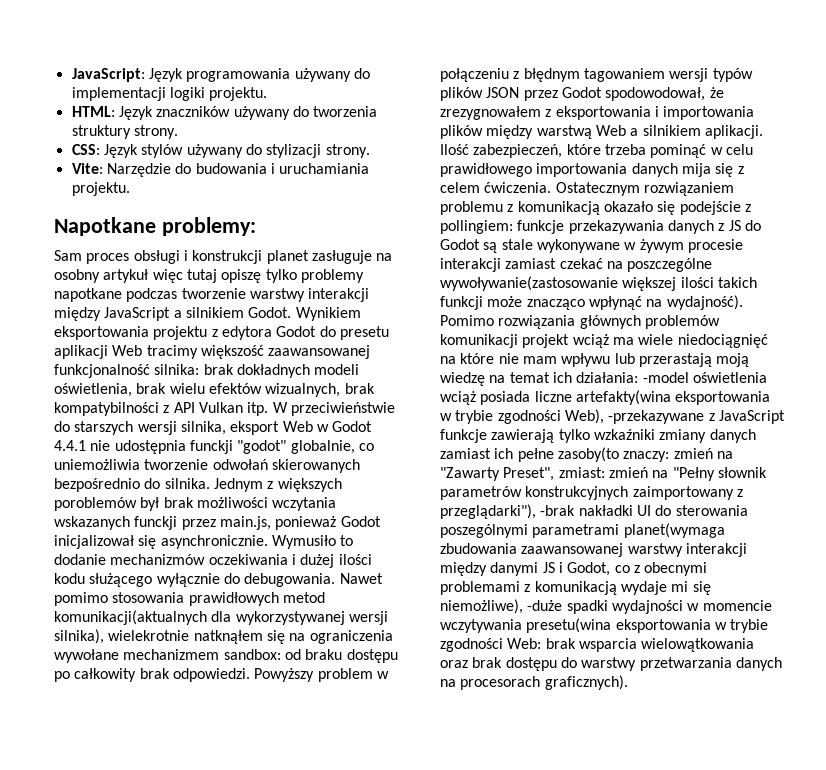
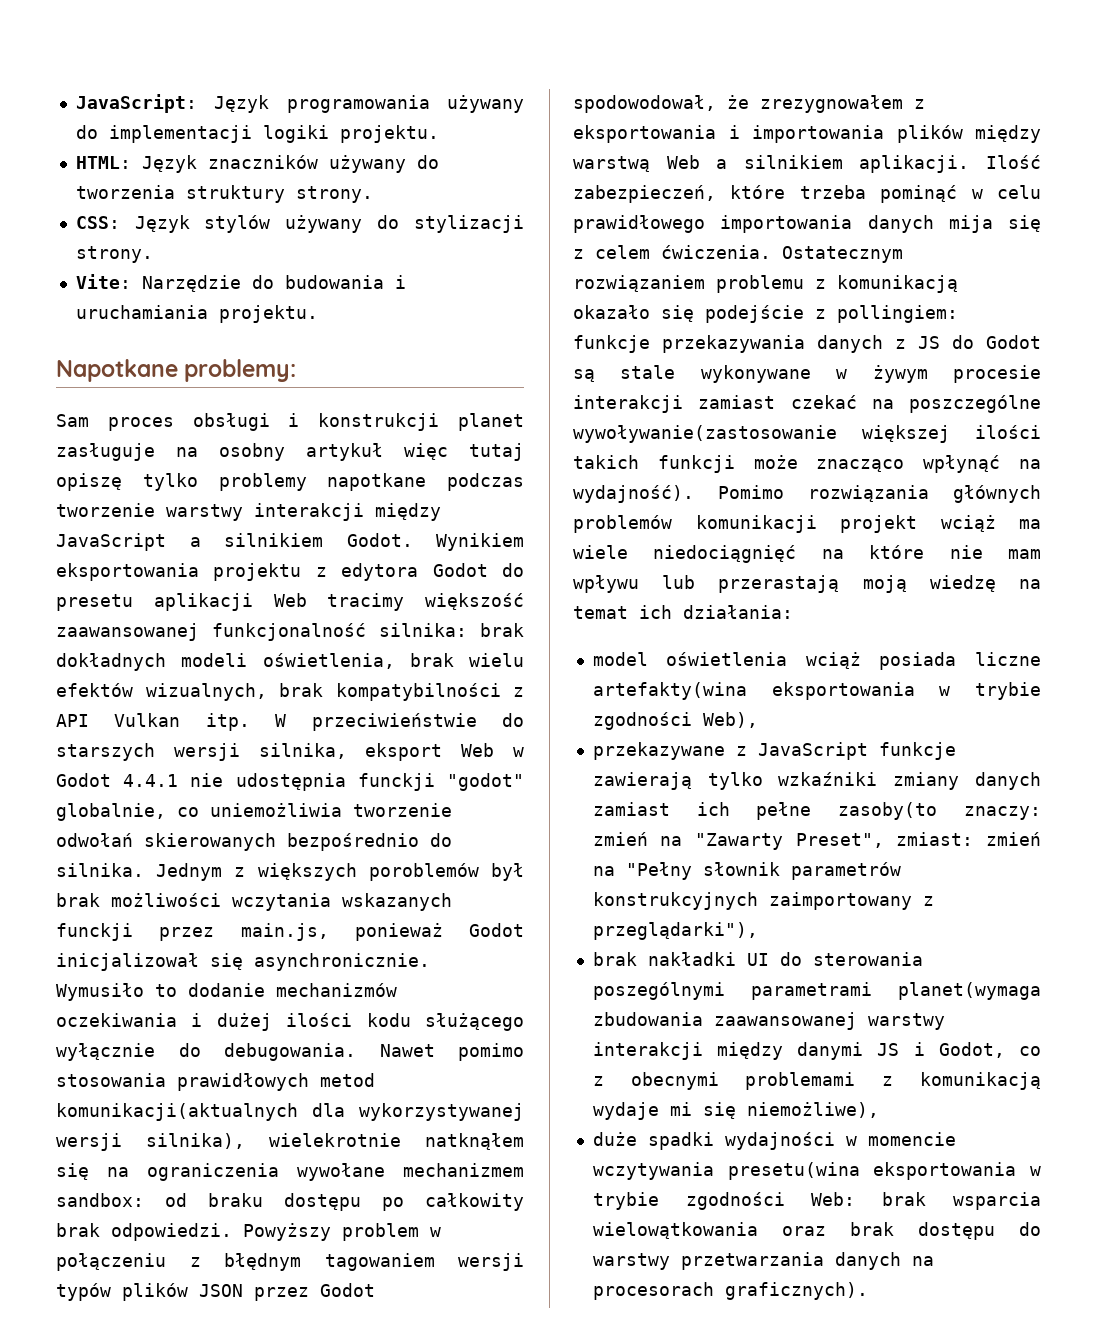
[642,372,689,383] -model -> [592,652,648,666] // model
[608,410,705,424] -przekazywane -> [592,742,725,760] // przekazywane
[540,505,576,516] -brak -> [592,952,637,966] // brak
[527,600,563,611] -duże -> [592,1132,637,1146] // duże

